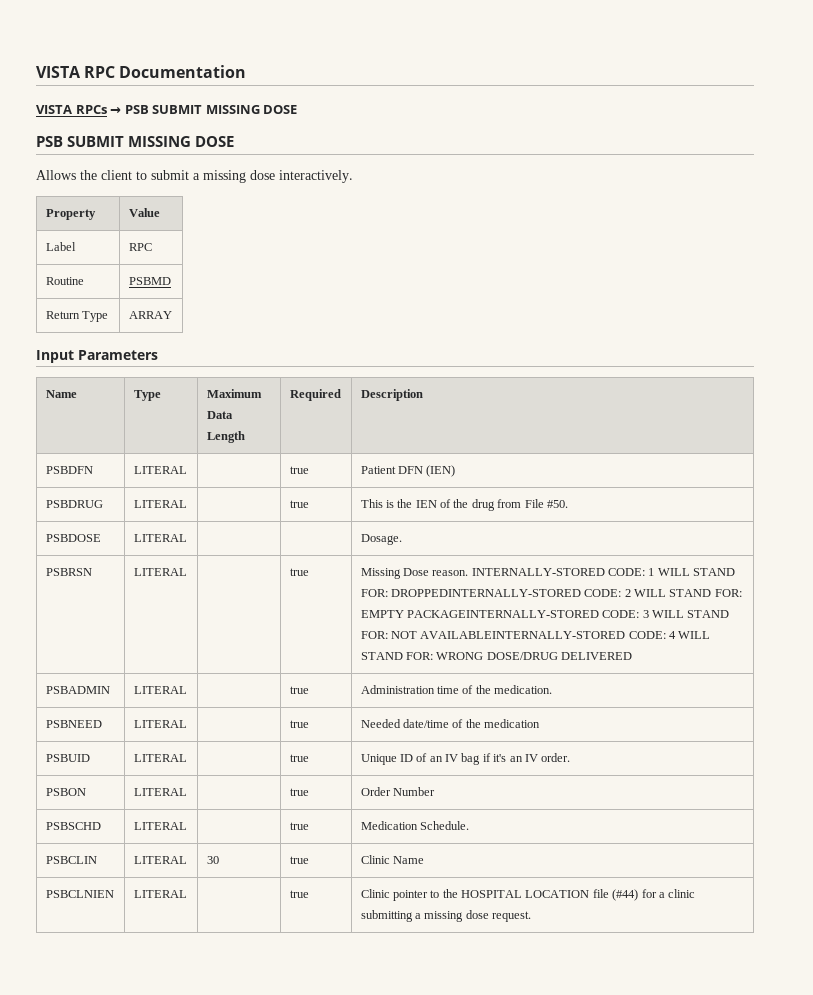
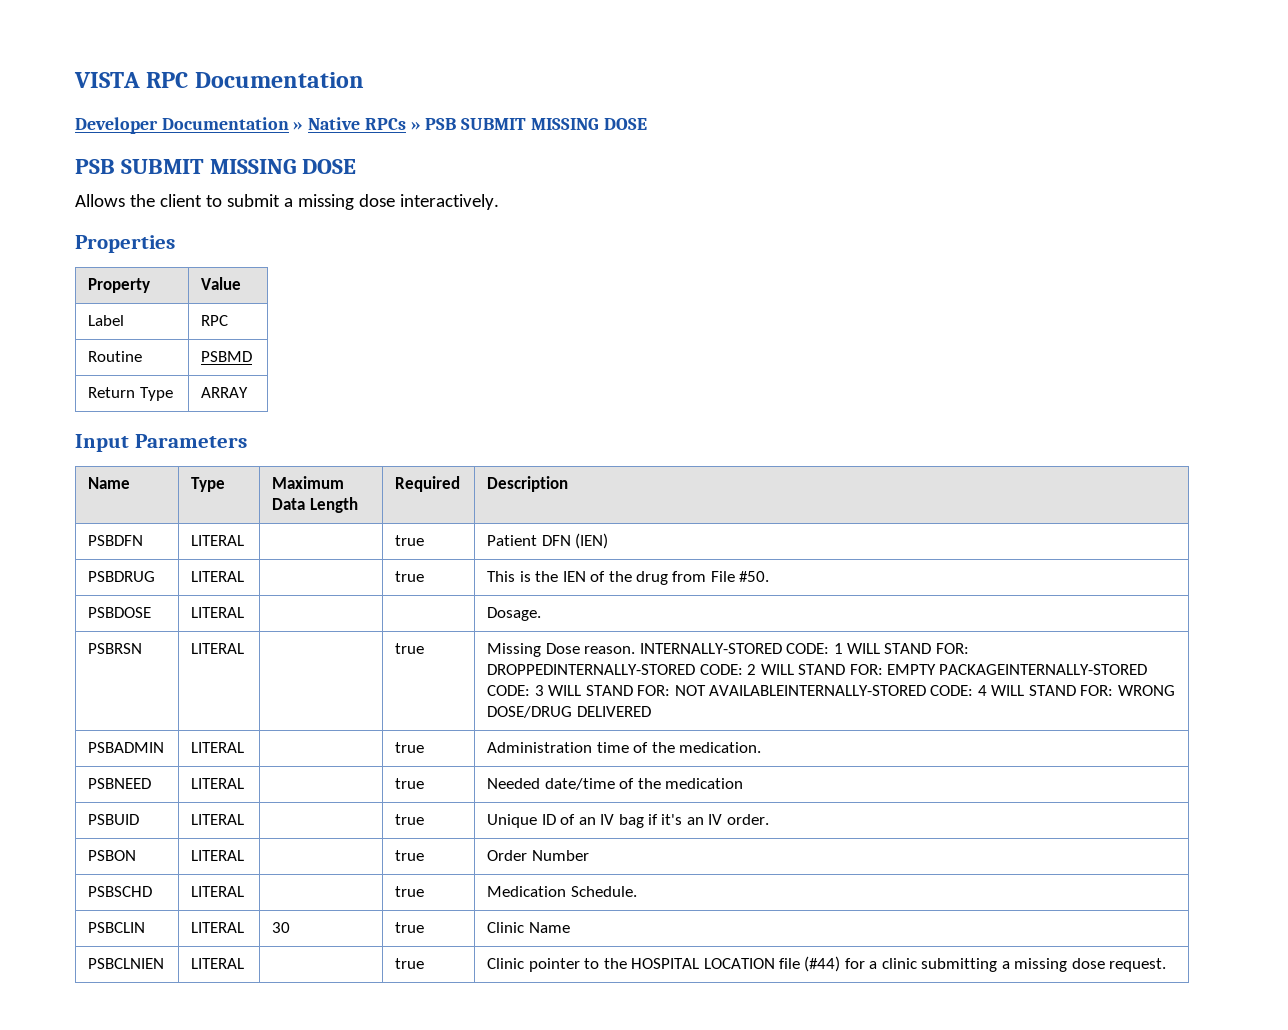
[36,105,122,114] VISTA RPCs → -> [75,117,421,134] Developer Documentation » Native RPCs »
(353, 176) none -> [75,235,175,253] // Properties

